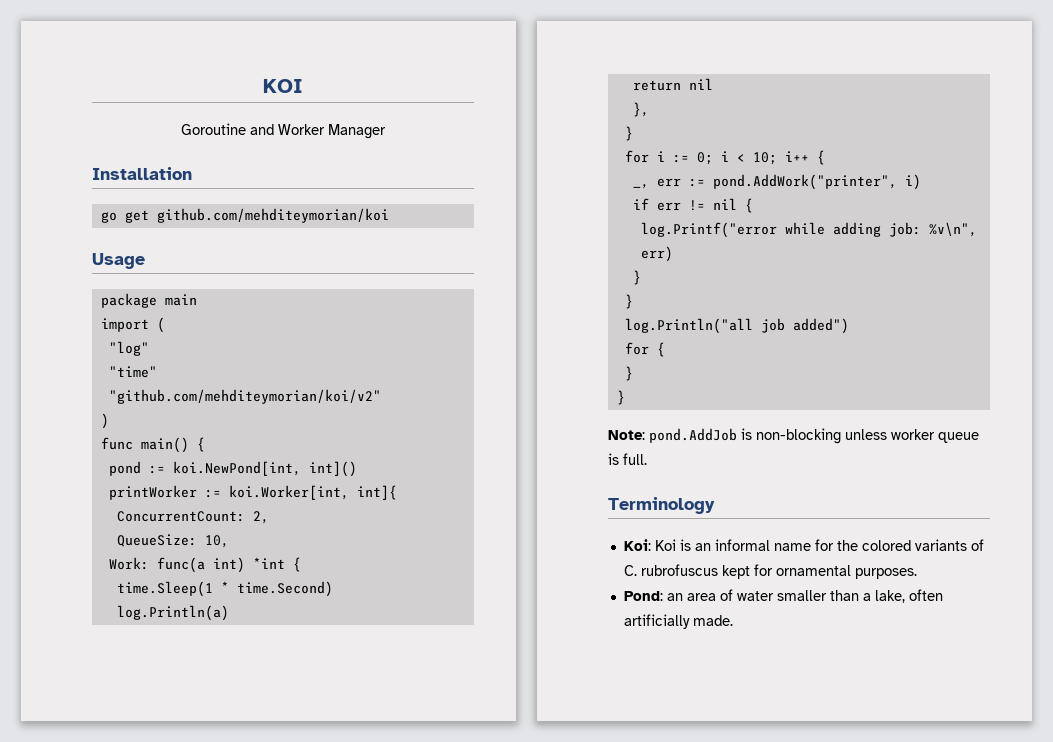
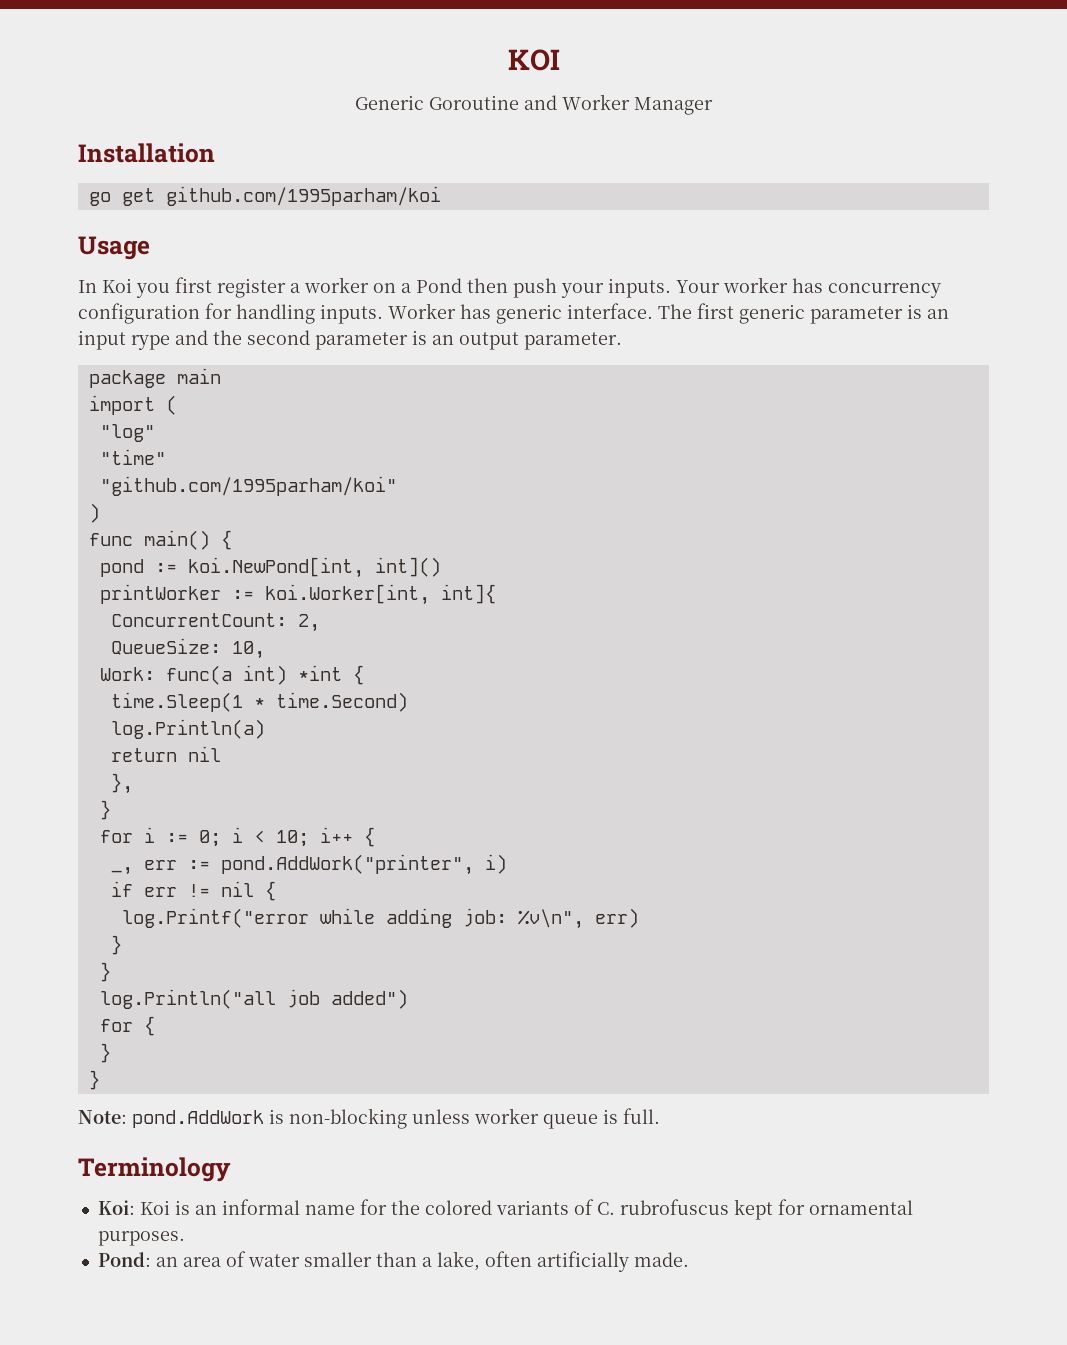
(303, 86) none -> [355,95,424,110] Generic
[156,208,389,223] github.com/mehditeymorian/koi -> [165,186,441,206] github.com/1995parham/koi
(145, 261) none -> [78,277,941,298] [78,303,949,324] [78,330,622,350] // In Koi you first register a worker on a Pond then push your inputs. Your worker has concurrency configuration for handling inputs. Worker has generic interface. The first generic parameter is an input rype and the second parameter is an output parameter.
[108,389,381,404] "github.com/mehditeymorian/koi/v2" -> [99,476,397,496] "github.com/1995parham/koi"
[649,428,737,443] pond.AddJob -> [132,1110,264,1128] pond.AddWork

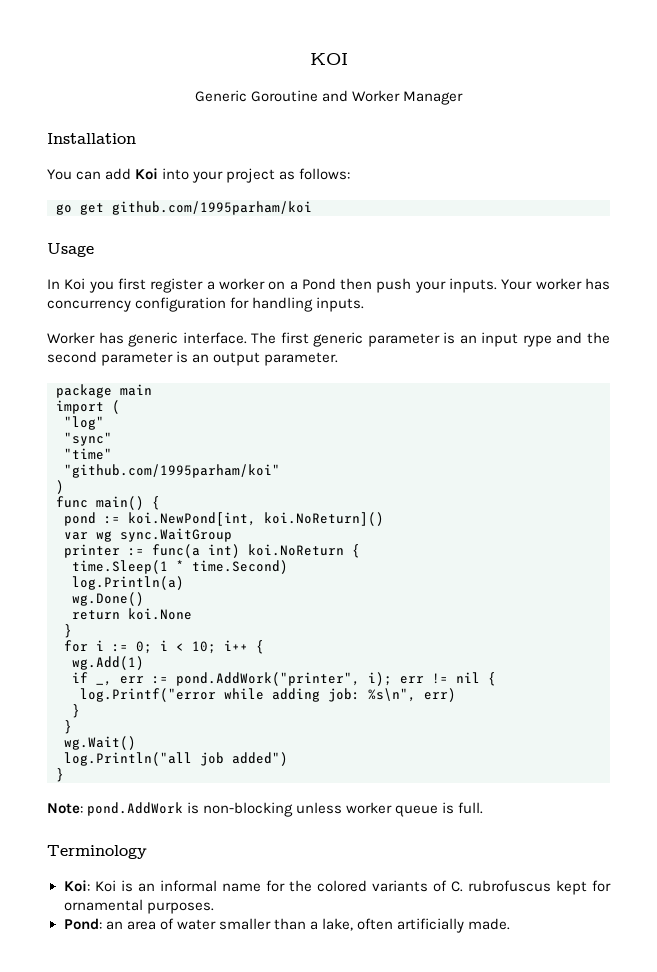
(215, 153) none -> [47,168,351,183] // You can add Koi into your project as follows:
(383, 314) none -> (365, 304) //
(155, 433) none -> [64,432,112,446] // "sync"
[374,557,441,577] [99,584,496,605] [110,613,320,632] [110,638,265,659] [99,667,155,681] int]() // printWorker := koi.Worker[int, int]{ // ConcurrentCount: 2, // QueueSize: 10, // Work: -> [264,512,384,526] [64,528,232,542] [64,544,144,558] koi.NoReturn]() // var wg sync.WaitGroup // printer :=
[297,665,342,681] *int -> [248,544,344,556] koi.NoReturn
(265, 729) none -> [72,592,144,606] // wg.Done()
[187,746,221,762] [110,773,133,794] nil // }, -> [128,608,192,620] koi.None
(375, 837) none -> [72,656,144,670] [72,672,88,683] wg.Add(1) // if
[484,854,507,874] [110,881,133,897] i) // if -> [368,672,392,686] i);
[517,909,584,929] %v\n", -> [368,688,416,702] %s\n",
(111, 972) none -> [64,736,136,750] // wg.Wait()
[99,1016,155,1036] [99,1043,111,1063] // for { // } -> (288, 759) none

